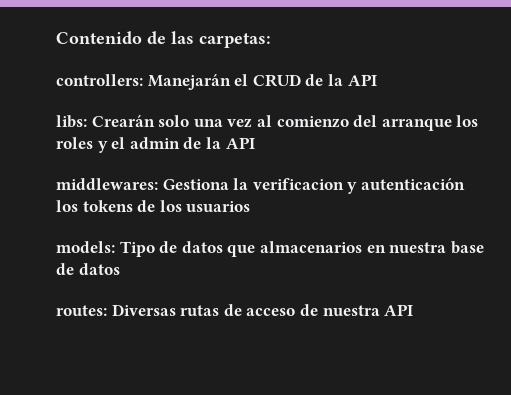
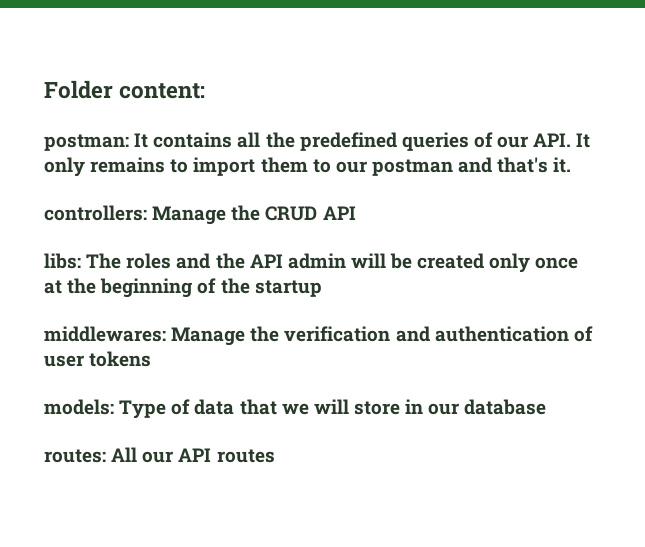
[56,31,271,48] [56,74,377,90] [56,115,479,131] [56,137,255,153] [56,178,465,194] [56,200,251,212] [56,241,484,257] [56,263,120,275] [56,304,414,316] Contenido de las carpetas: // controllers: Manejarán el CRUD de la API // libs: Crearán solo una vez al comienzo del arranque los roles y el admin de la API // middlewares: Gestiona la verificacion y autenticación los tokens de los usuarios // models: Tipo de datos que almacenarios en nuestra base de datos // routes: Diversas rutas de acceso de nuestra API -> [44,80,206,99] [44,132,591,151] [44,157,572,177] [44,205,356,225] [44,253,579,273] [44,278,322,298] [44,326,593,346] [44,351,152,367] [44,399,547,419] [44,447,275,463] Folder content: // postman: It contains all the predefined queries of our API. It only remains to import them to our postman and that's it. // controllers: Manage the CRUD API // libs: The roles and the API admin will be created only once at the beginning of the startup // middlewares: Manage the verification and authentication of user tokens // models: Type of data that we will store in our database // routes: All our API routes

